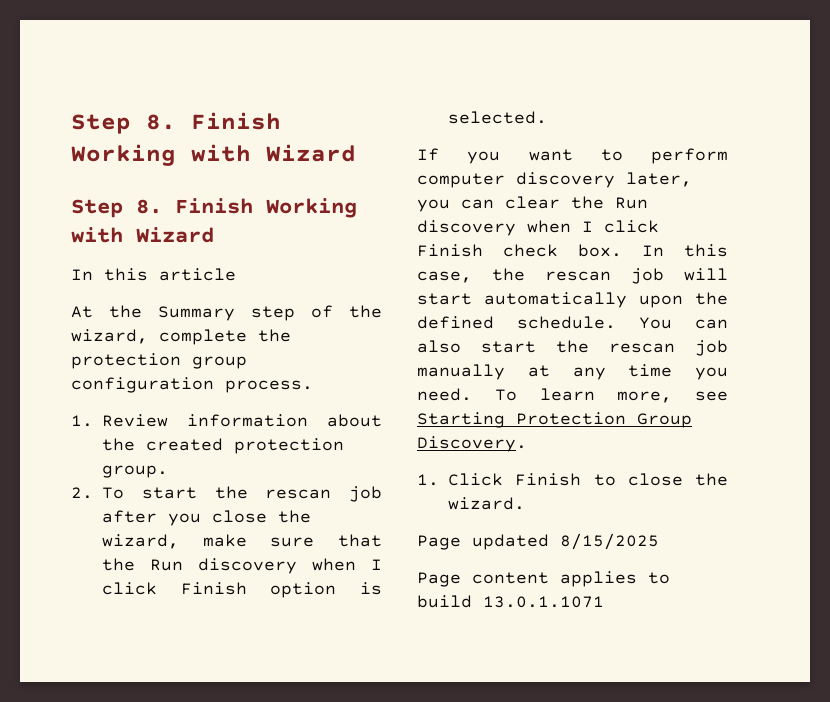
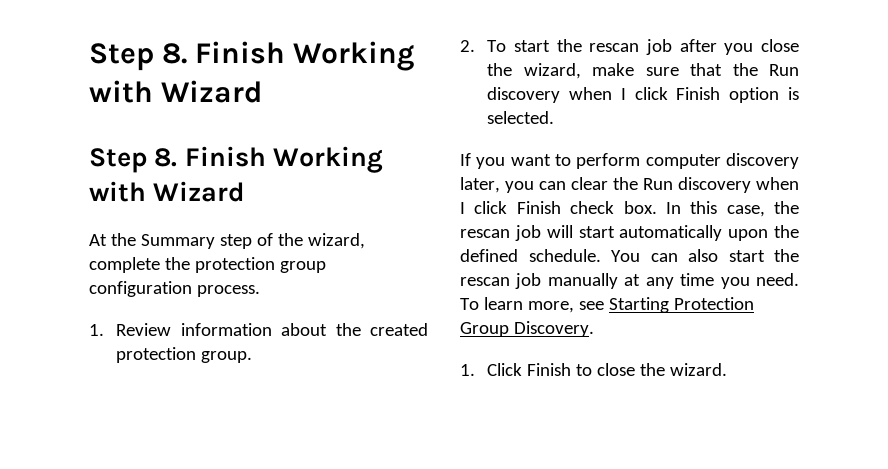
[71,268,236,281] // In this article -> (246, 191) none
[417,533,659,550] [417,571,670,587] [417,595,604,608] // Page updated 8/15/2025 // Page content applies to build 13.0.1.1071 -> (728, 369) none

